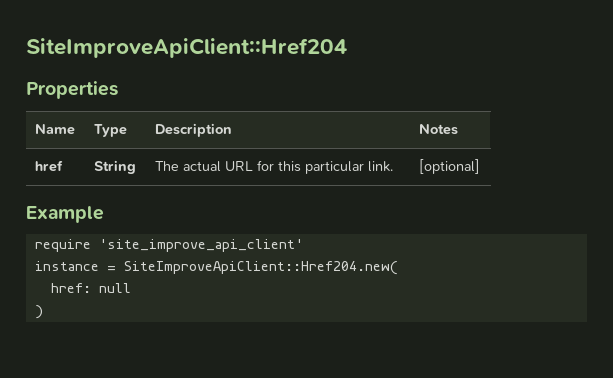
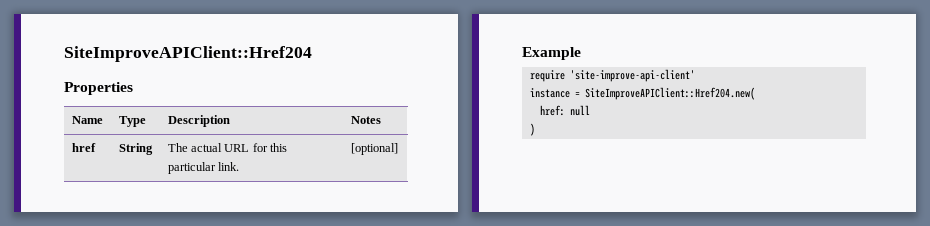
[26,38,347,58] SiteImproveApiClient::Href204 -> [64,46,312,62] SiteImproveAPIClient::Href204
[98,239,303,252] 'site_improve_api_client' -> [569,69,695,82] 'site-improve-api-client'
[123,261,398,275] SiteImproveApiClient::Href204.new( -> [584,87,755,100] SiteImproveAPIClient::Href204.new(

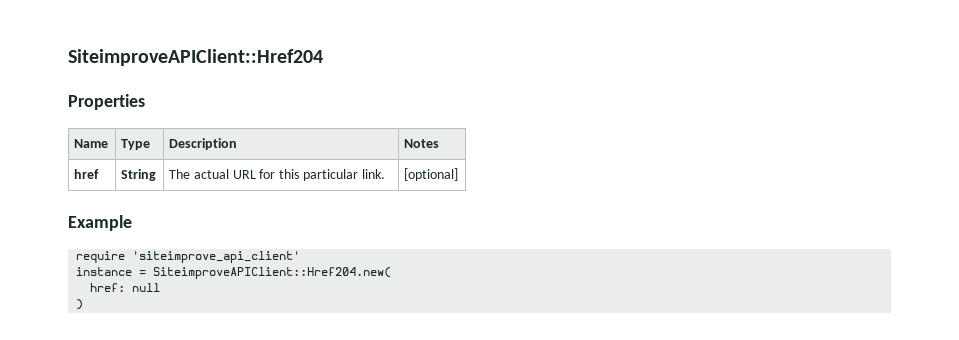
[64,46,312,62] SiteImproveAPIClient::Href204 -> [68,49,323,66] SiteimproveAPIClient::Href204
[569,69,695,82] 'site-improve-api-client' -> [132,251,301,263] 'siteimprove_api_client'
[584,87,755,100] SiteImproveAPIClient::Href204.new( -> [153,267,392,279] SiteimproveAPIClient::Href204.new(

